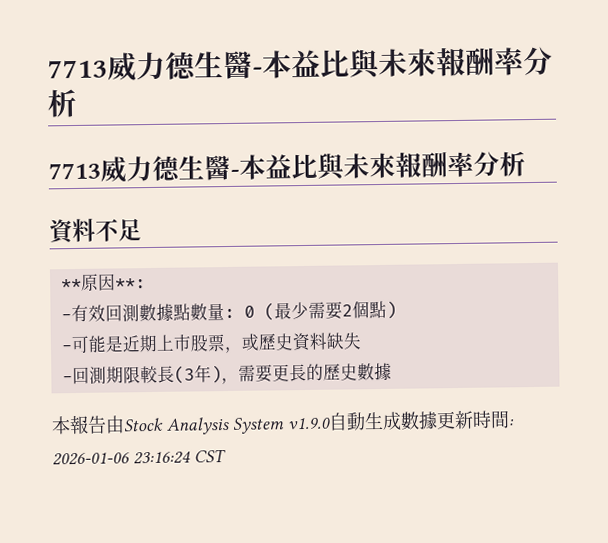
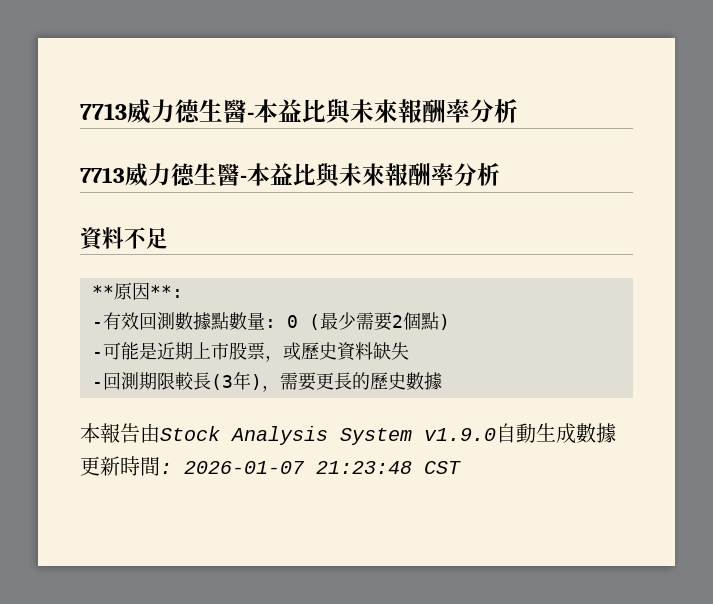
[52,450,191,466] 2026-01-06 23:16:24 -> [184,461,412,474] 2026-01-07 21:23:48

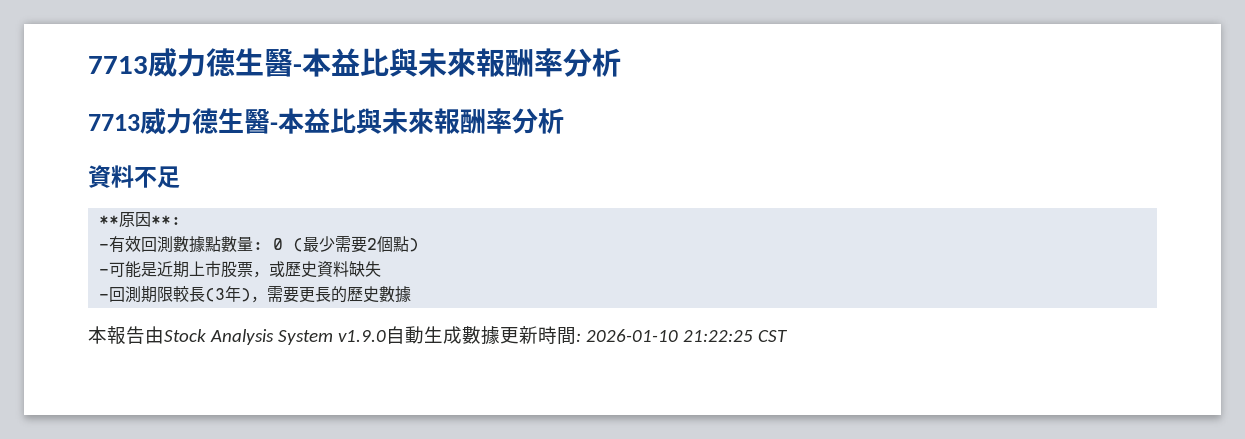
[184,461,412,474] 2026-01-07 21:23:48 -> [585,329,753,342] 2026-01-10 21:22:25

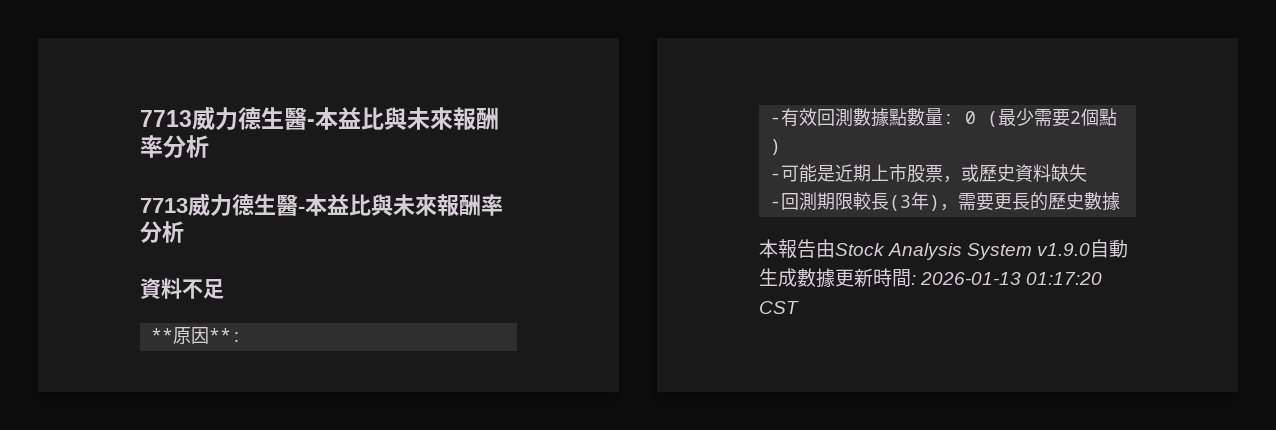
[585,329,753,342] 2026-01-10 21:22:25 -> [920,272,1103,285] 2026-01-13 01:17:20

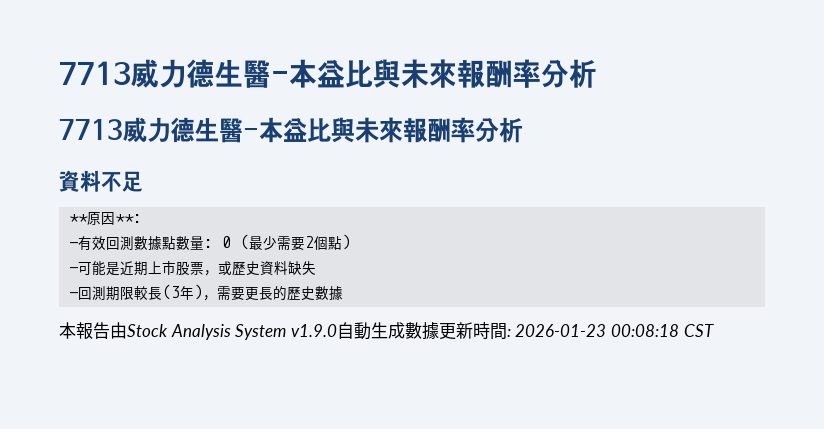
[920,272,1103,285] 2026-01-13 01:17:20 -> [515,324,679,337] 2026-01-23 00:08:18

